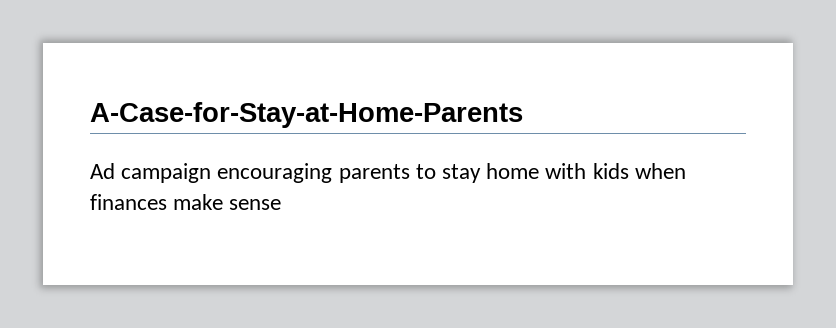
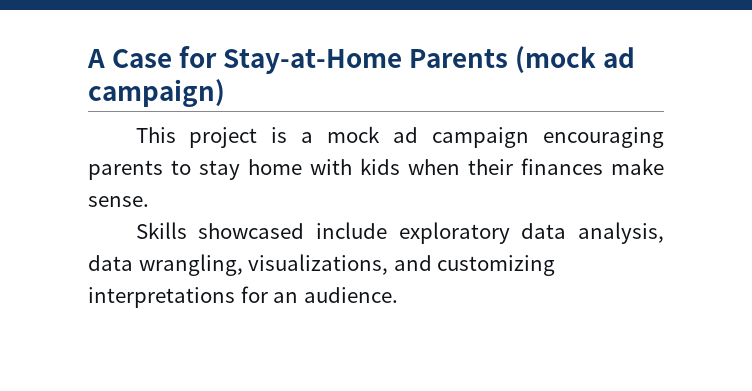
[90,102,523,128] [90,163,115,179] A-Case-for-Stay-at-Home-Parents // Ad -> [87,46,636,74] [88,79,225,107] [135,126,419,148] A Case for Stay-at-Home Parents (mock ad campaign) // This project is a mock ad
(686, 171) none -> [468,159,513,175] their
[229,199,282,210] sense -> [88,196,149,207] [135,222,664,244] [88,254,556,276] [88,286,398,308] sense. // Skills showcased include exploratory data analysis, data wrangling, visualizations, and customizing interpretations for an audience.

